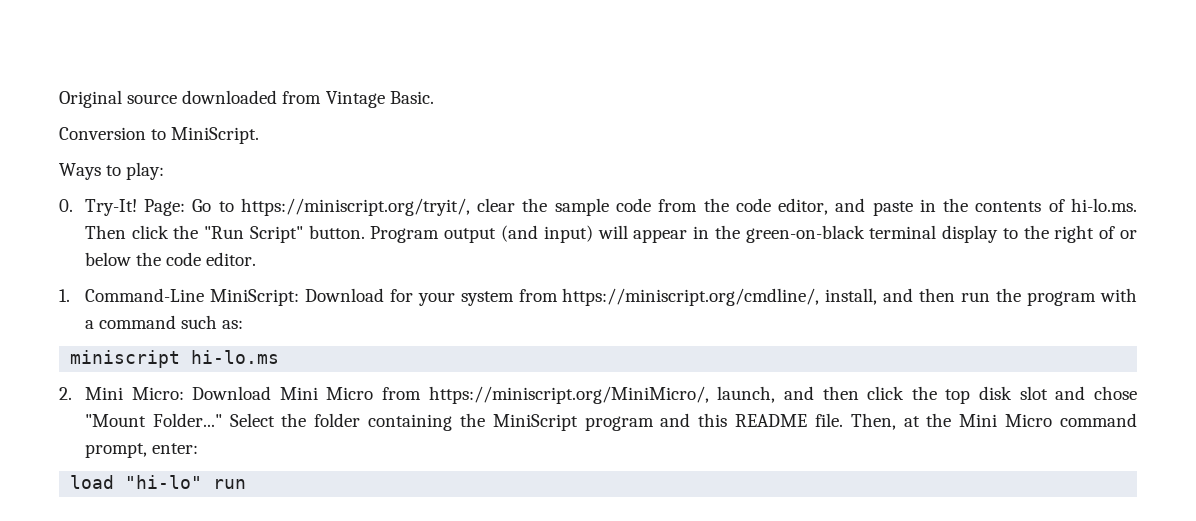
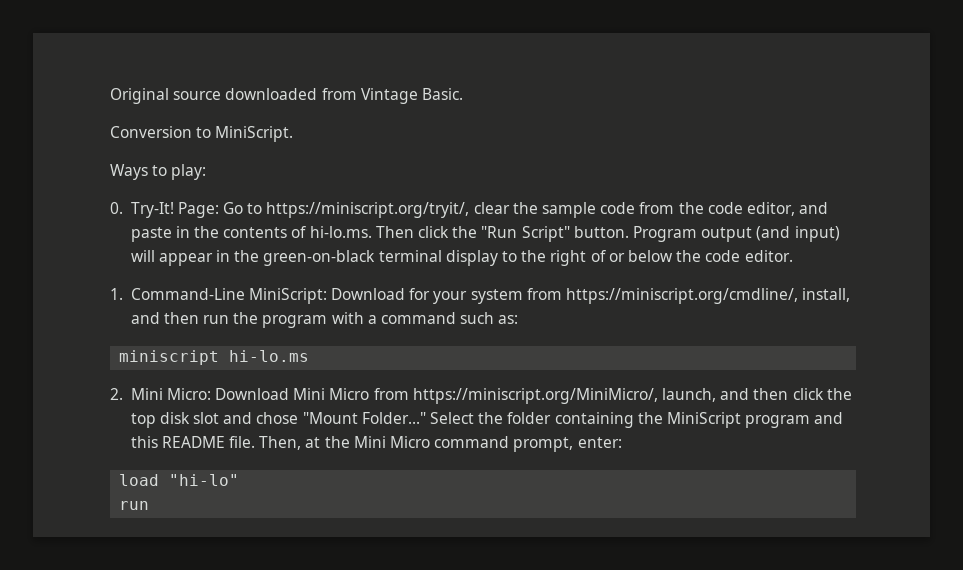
(203, 482) none -> (240, 480) //

